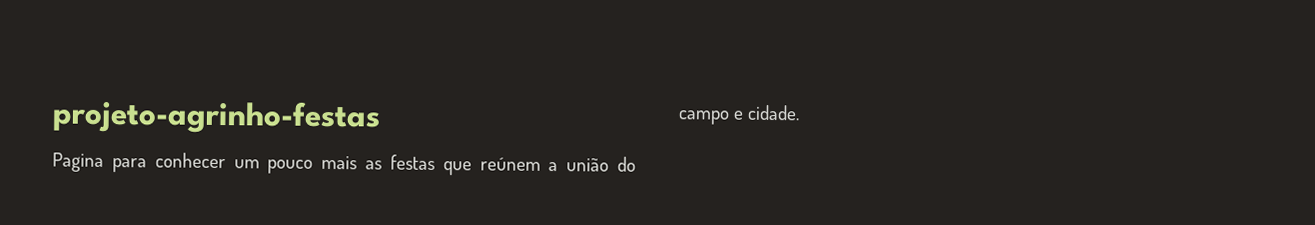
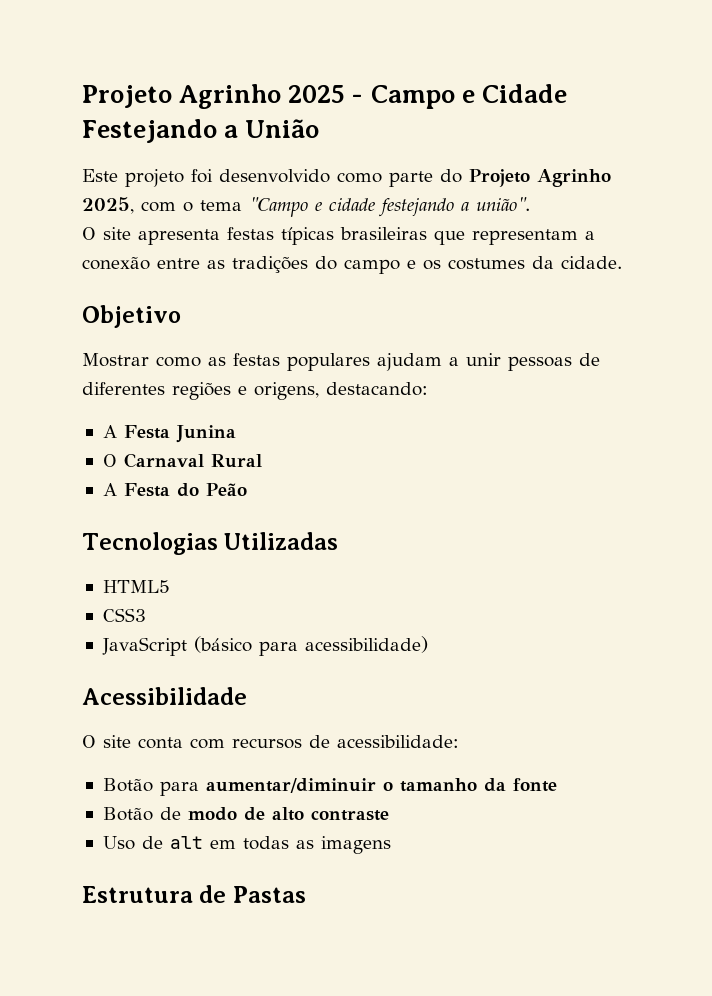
[52,99,381,135] [52,152,636,176] [678,104,801,125] projeto-agrinho-festas // Pagina para conhecer um pouco mais as festas que reúnem a união do campo e cidade. -> [82,84,567,109] [82,119,320,143] [82,169,611,187] [82,197,530,217] [82,227,595,245] [82,256,622,274] [82,305,181,328] [82,353,600,371] [82,382,428,400] [102,425,236,443] [102,453,262,468] [102,483,247,497] [82,532,339,555] [102,580,170,593] [102,608,146,622] [101,636,428,656] [82,687,247,705] [82,735,459,749] [102,778,557,796] [102,807,389,821] [102,836,391,854] [82,885,306,903] Projeto Agrinho 2025 - Campo e Cidade Festejando a União // Este projeto foi desenvolvido como parte do Projeto Agrinho 2025, com o tema "Campo e cidade festejando a união". // O site apresenta festas típicas brasileiras que representam a conexão entre as tradições do campo e os costumes da cidade. // Objetivo // Mostrar como as festas populares ajudam a unir pessoas de diferentes regiões e origens, destacando: // A Festa Junina // O Carnaval Rural // A Festa do Peão // Tecnologias Utilizadas // HTML5 // CSS3 // JavaScript (básico para acessibilidade) // Acessibilidade // O site conta com recursos de acessibilidade: // Botão para aumentar/diminuir o tamanho da fonte // Botão de modo de alto contraste // Uso de alt em todas as imagens // Estrutura de Pastas

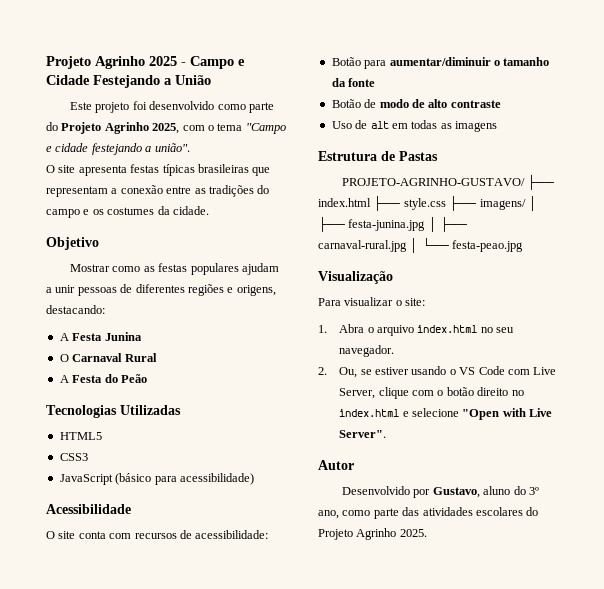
(306, 894) none -> [342,174,555,190] [318,195,537,211] [318,216,468,232] [318,237,524,253] [318,271,393,284] [318,297,426,306] [318,324,515,336] [339,345,395,357] [318,366,557,378] [339,387,524,399] [339,408,553,420] [339,430,387,438] [318,460,354,470] [342,486,539,498] [318,507,539,519] [318,528,427,540] // PROJETO-AGRINHO-GUSTAVO/ ├── index.html ├── style.css ├── imagens/ │ ├── festa-junina.jpg │ ├── carnaval-rural.jpg │ └── festa-peao.jpg // Visualização // Para visualizar o site: // 1. Abra o arquivo index.html no seu navegador. // 2. Ou, se estiver usando o VS Code com Live Server, clique com o botão direito no index.html e selecione "Open with Live Server". // Autor // Desenvolvido por Gustavo, aluno do 3º ano, como parte das atividades escolares do Projeto Agrinho 2025.

